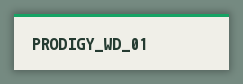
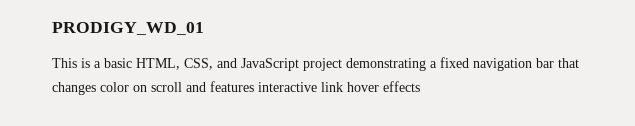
(148, 45) none -> [52,57,579,71] [52,81,420,95] // This is a basic HTML, CSS, and JavaScript project demonstrating a fixed navigation bar that changes color on scroll and features interactive link hover effects

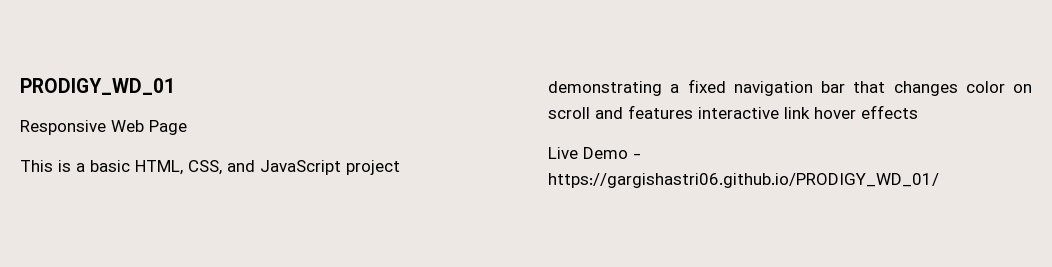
(204, 28) none -> [20,120,187,135] // Responsive Web Page
(420, 86) none -> [548,147,641,159] [548,173,939,188] // Live Demo - https://gargishastri06.github.io/PRODIGY_WD_01/

